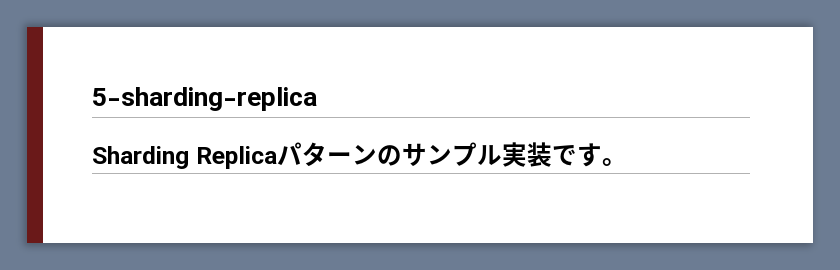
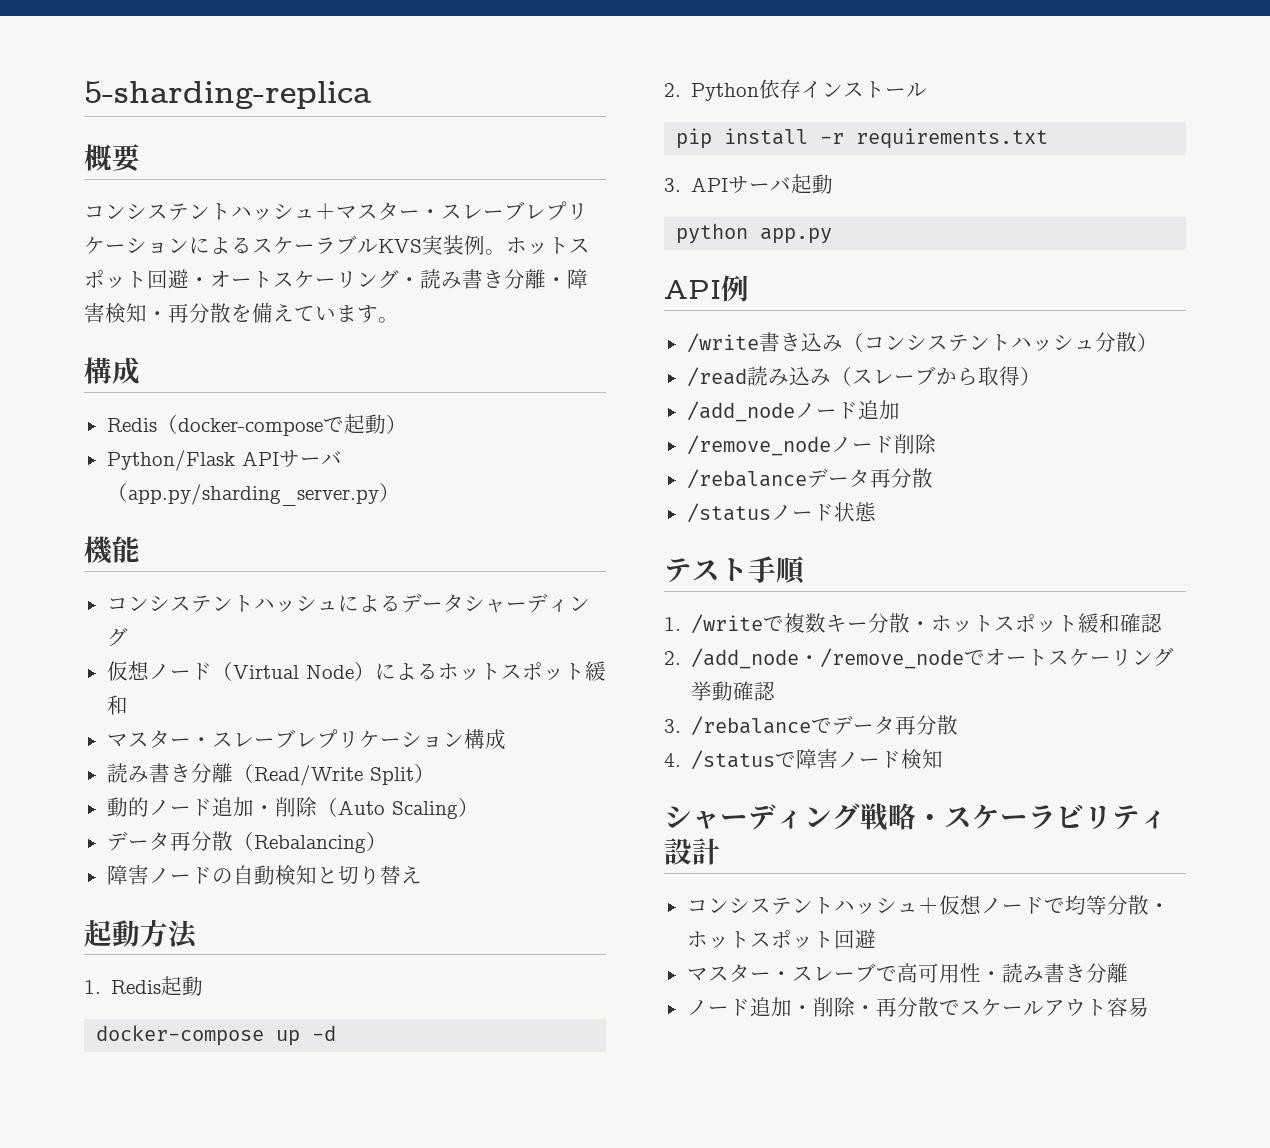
[92,142,627,169] Sharding Replicaパターンのサンプル実装です。 -> [84,144,141,172] [84,201,588,221] [84,235,590,255] [84,269,588,289] [84,302,399,323] [84,357,140,385] [106,414,407,436] [106,450,342,471] [106,482,400,506] [84,536,140,564] [106,593,590,613] [106,627,128,647] [106,661,606,681] [106,695,128,715] [106,729,506,750] [106,763,435,786] [106,797,479,819] [106,831,387,853] [106,865,422,885] [84,919,198,949] [84,976,204,996] [96,1025,337,1046] [664,79,928,101] [676,128,1049,149] [664,174,834,194] [676,223,833,244] [664,275,749,302] [686,332,1158,353] [686,366,1041,387] [686,400,900,422] [686,434,936,456] [686,468,933,489] [686,502,876,523] [664,556,805,584] [664,613,1164,634] [664,647,1175,669] [691,681,777,701] [664,715,959,736] [664,749,944,770] [664,803,1168,831] [664,838,720,865] [686,895,1170,915] [686,929,876,949] [686,963,1128,983] [686,997,1149,1017] 概要 // コンシステントハッシュ＋マスター・スレーブレプリケーションによるスケーラブルKVS実装例。ホットスポット回避・オートスケーリング・読み書き分離・障害検知・再分散を備えています。 // 構成 // Redis（docker-composeで起動） // Python/Flask APIサーバ（app.py/sharding_server.py） // 機能 // コンシステントハッシュによるデータシャーディング // 仮想ノード（Virtual Node）によるホットスポット緩和 // マスター・スレーブレプリケーション構成 // 読み書き分離（Read/Write Split） // 動的ノード追加・削除（Auto Scaling） // データ再分散（Rebalancing） // 障害ノードの自動検知と切り替え // 起動方法 // 1. Redis起動 // docker-compose up -d // 2. Python依存インストール // pip install -r requirements.txt // 3. APIサーバ起動 // python app.py // API例 // /write書き込み（コンシステントハッシュ分散） // /read読み込み（スレーブから取得） // /add_nodeノード追加 // /remove_nodeノード削除 // /rebalanceデータ再分散 // /statusノード状態 // テスト手順 // 1. /writeで複数キー分散・ホットスポット緩和確認 // 2. /add_node・/remove_nodeでオートスケーリング挙動確認 // 3. /rebalanceでデータ再分散 // 4. /statusで障害ノード検知 // シャーディング戦略・スケーラビリティ設計 // コンシステントハッシュ＋仮想ノードで均等分散・ホットスポット回避 // マスター・スレーブで高可用性・読み書き分離 // ノード追加・削除・再分散でスケールアウト容易

